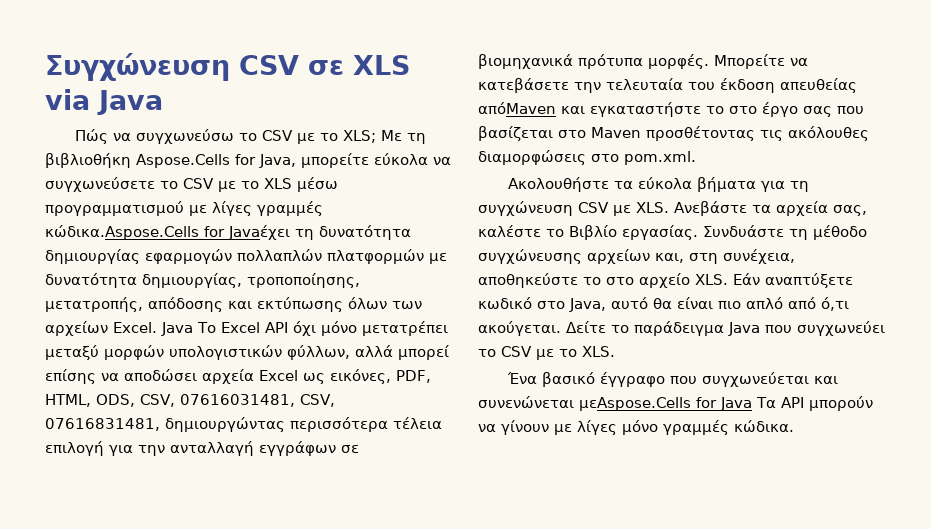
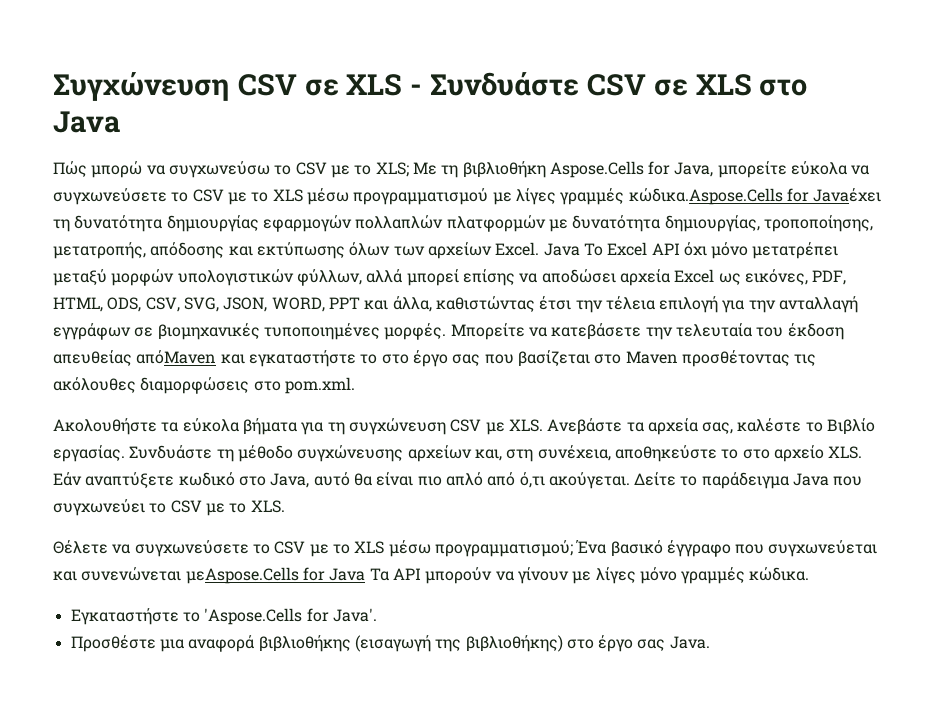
[45,89,90,110] via -> [410,72,808,96] - Συνδυάστε CSV σε XLS στο
(108, 136) none -> [91,161,143,178] μπορώ
[180,394,335,407] [45,417,388,432] 07616031481, CSV, 07616831481, δημιουργώντας περισσότερα -> [183,296,603,313] SVG, JSON, WORD, PPT και άλλα, καθιστώντας έτσι την
[478,54,643,69] βιομηχανικά πρότυπα -> [157,323,380,340] βιομηχανικές τυποποιημένες
(615, 351) none -> [53,540,573,557] Θέλετε να συγχωνεύσετε το CSV με το XLS μέσω προγραμματισμού;
(794, 426) none -> [70,608,377,625] [70,635,710,652] // Εγκαταστήστε το 'Aspose.Cells for Java'. // Προσθέστε μια αναφορά βιβλιοθήκης (εισαγωγή της βιβλιοθήκης) στο έργο σας Java.

